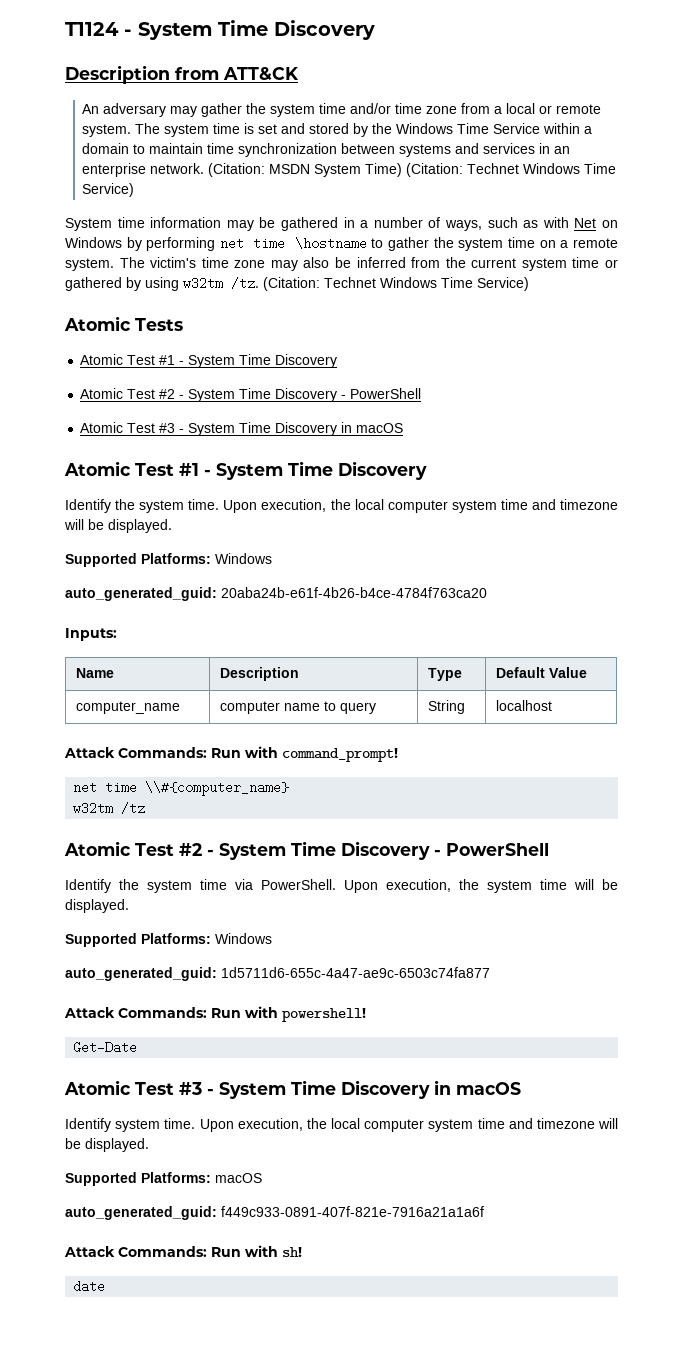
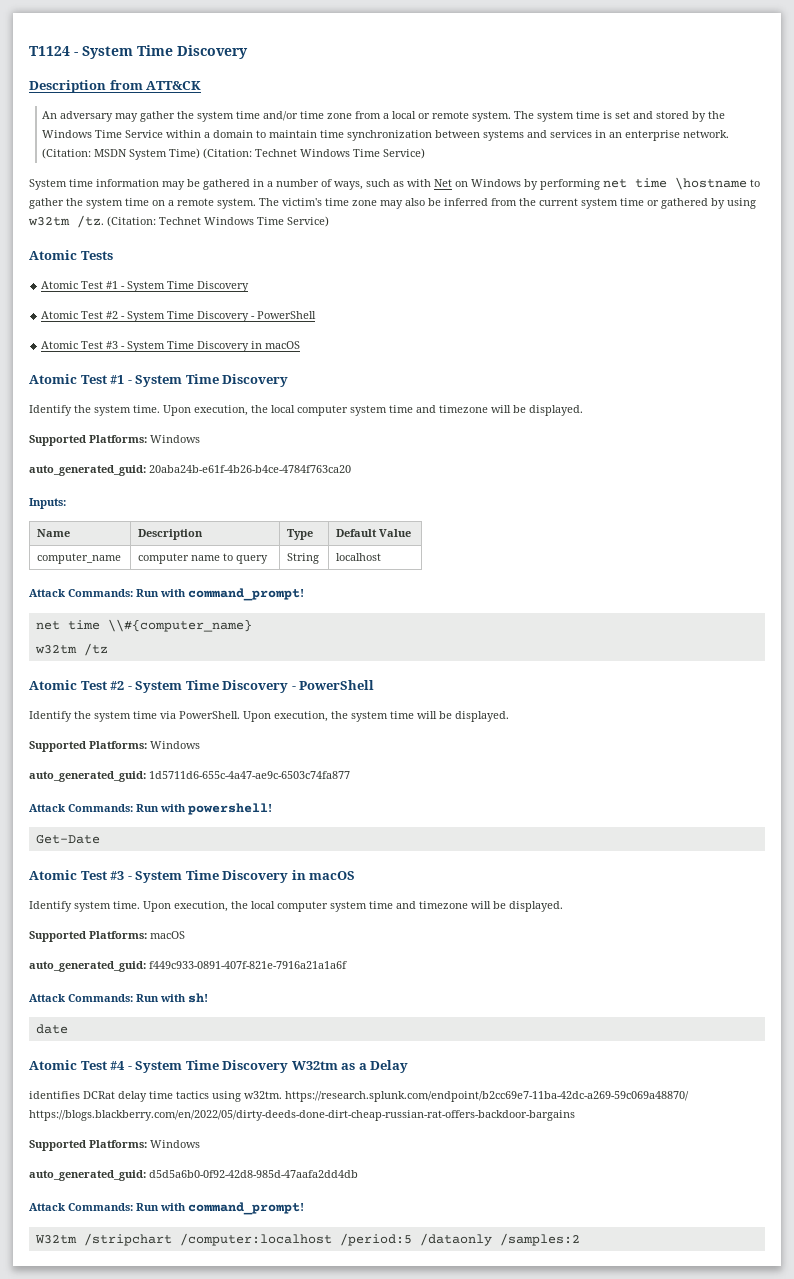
(106, 1286) none -> [29,1060,409,1073] [29,1091,689,1102] [29,1110,575,1121] [29,1140,200,1151] [29,1170,358,1181] [29,1202,304,1215] [34,1233,580,1246] // Atomic Test #4 - System Time Discovery W32tm as a Delay // identifies DCRat delay time tactics using w32tm. https://research.splunk.com/endpoint/b2cc69e7-11ba-42dc-a269-59c069a48870/ https://blogs.blackberry.com/en/2022/05/dirty-deeds-done-dirt-cheap-russian-rat-offers-backdoor-bargains // Supported Platforms: Windows // auto_generated_guid: d5d5a6b0-0f92-42d8-985d-47aafa2dd4db // Attack Commands: Run with command_prompt! // W32tm /stripchart /computer:localhost /period:5 /dataonly /samples:2

